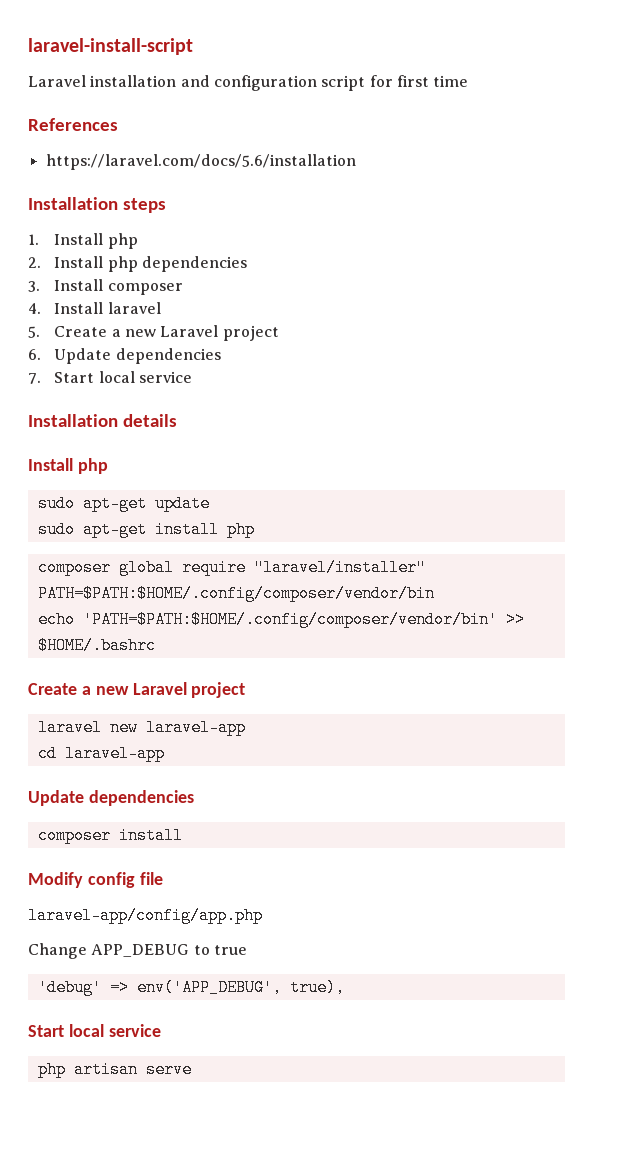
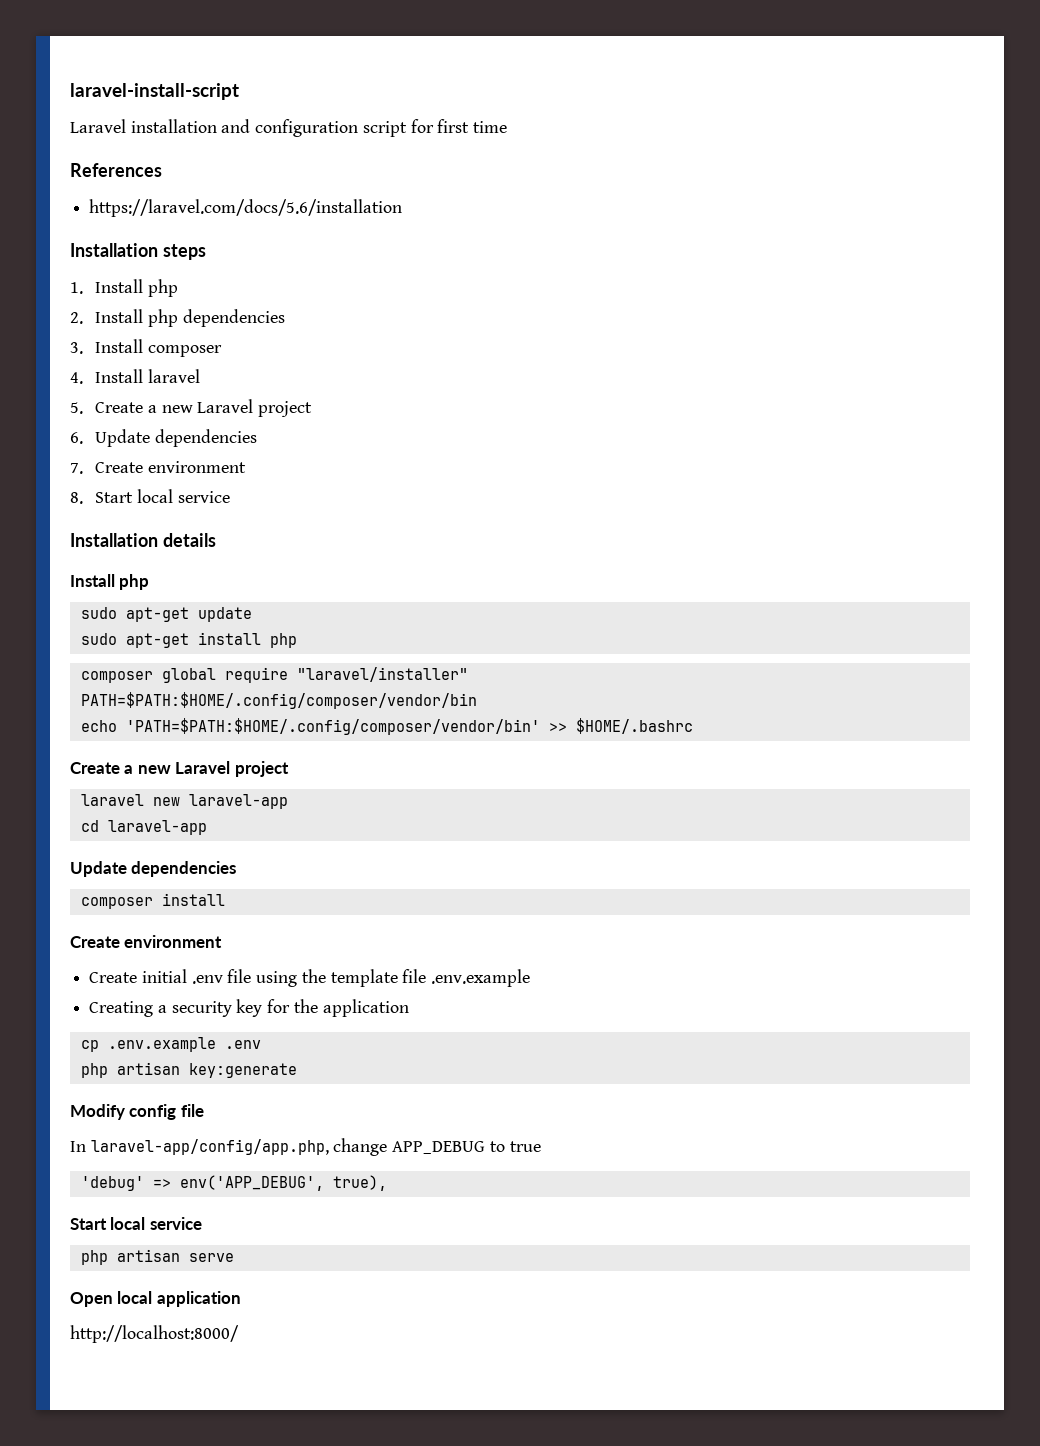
(41, 378) none -> [95,461,246,473] [70,492,83,504] Create environment // 8.
(183, 835) none -> [70,935,223,948] [89,969,531,987] [89,999,409,1017] [80,1037,261,1052] [80,1062,297,1078] // Create environment // Create initial .env file using the template file .env.example // Creating a security key for the application // cp .env.example .env // php artisan key:generate
[28,907,263,924] [28,943,87,959] laravel-app/config/app.php // Change -> [70,1138,388,1156] In laravel-app/config/app.php, change
(192, 1069) none -> [70,1291,241,1307] [70,1325,239,1343] // Open local application // http://localhost:8000/

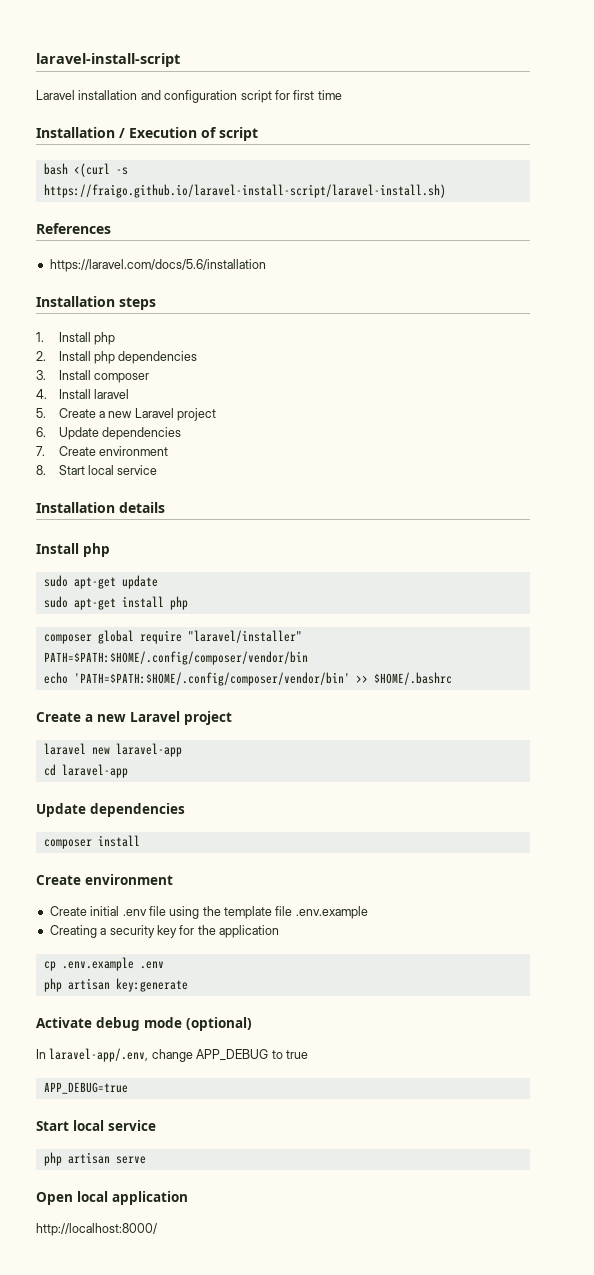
(508, 127) none -> [36,127,258,141] [43,163,128,177] [43,184,446,198] // Installation / Execution of script // bash <(curl -s https://fraigo.github.io/laravel-install-script/laravel-install.sh)
[70,1104,204,1120] Modify config file -> [36,1017,252,1031] Activate debug mode (optional)
[90,1139,329,1155] laravel-app/config/app.php, -> [49,1048,149,1062] laravel-app/.env,
[80,1175,387,1191] 'debug' => env('APP_DEBUG', true), -> [43,1082,128,1094] APP_DEBUG=true

